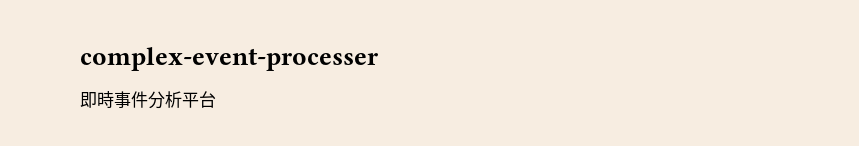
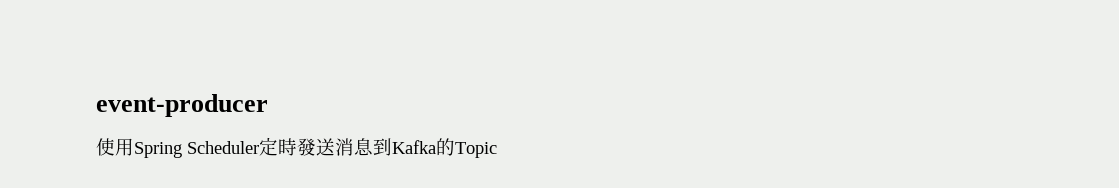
[80,47,379,71] [80,91,216,109] complex-event-processer // 即時事件分析平台 -> [96,94,268,117] [96,137,497,158] event-producer // 使用Spring Scheduler定時發送消息到Kafka的Topic

